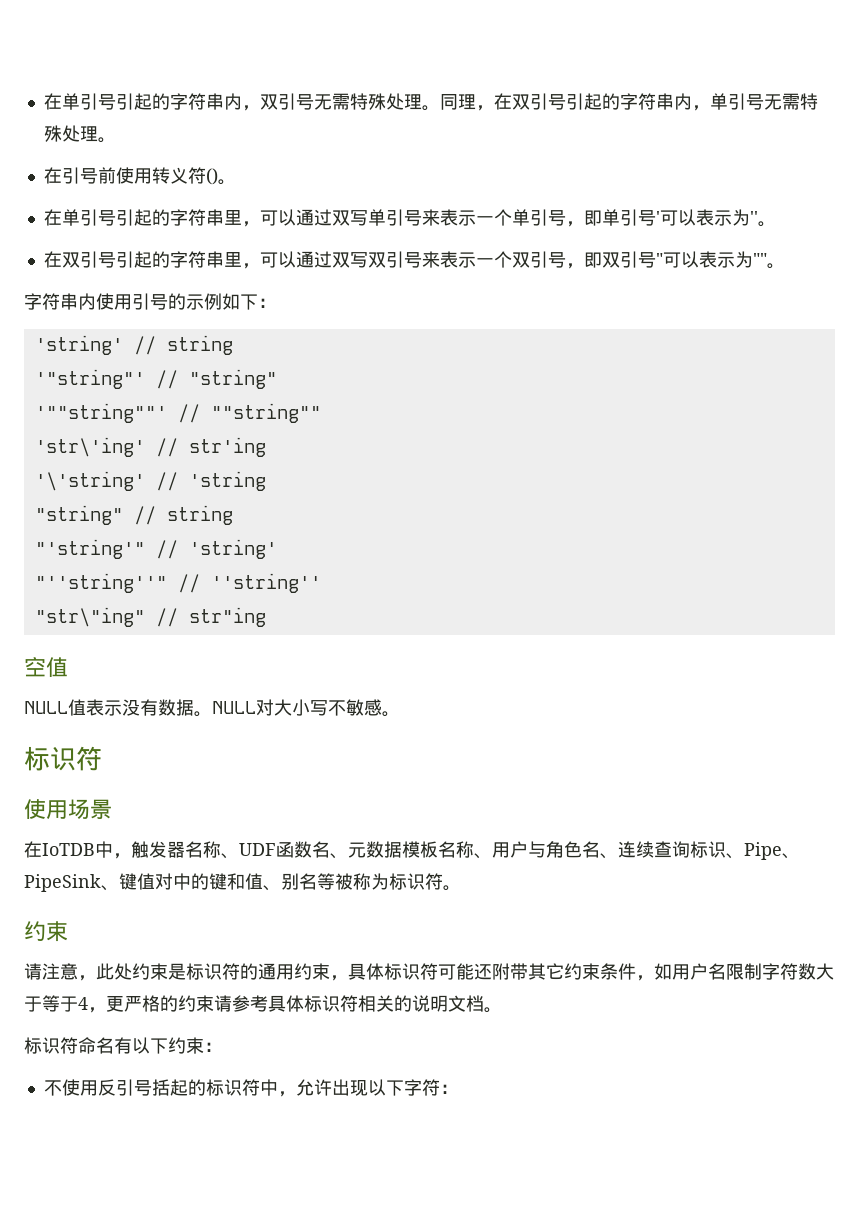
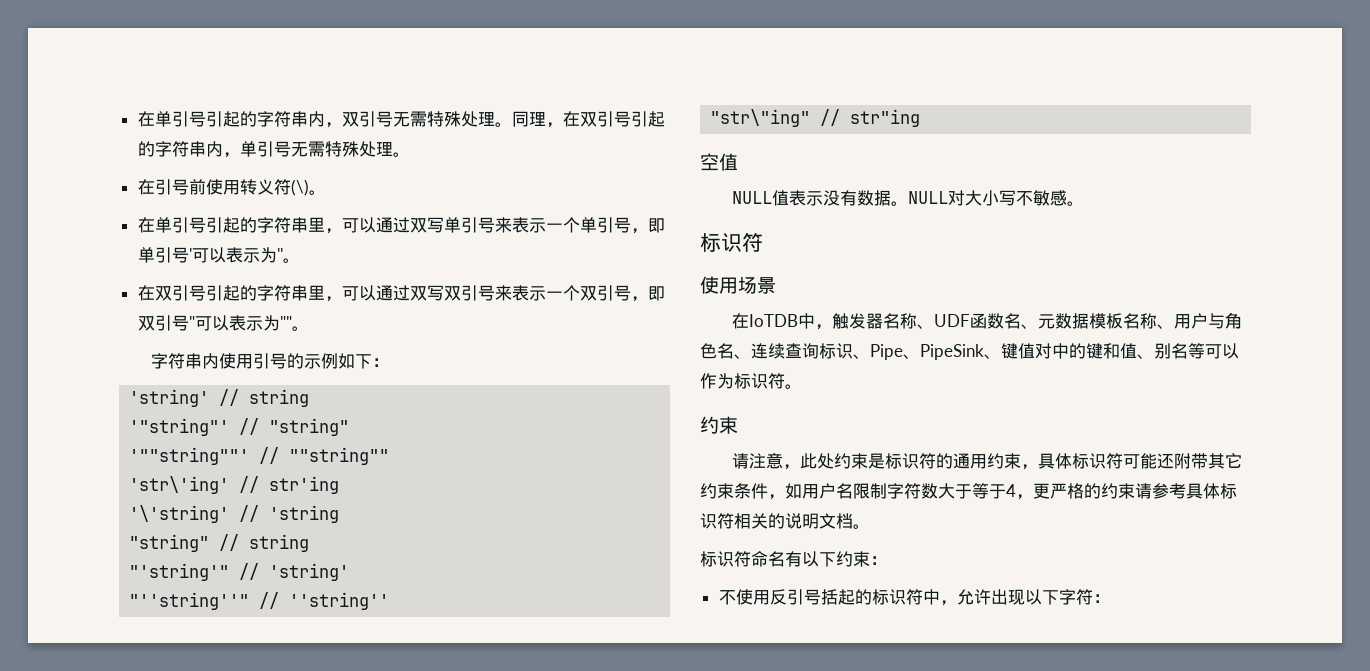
[205,168,218,185] () -> [290,179,309,196] (\)
[335,873,371,890] 被称 -> [1205,343,1239,359] [700,373,717,389] 可以作

